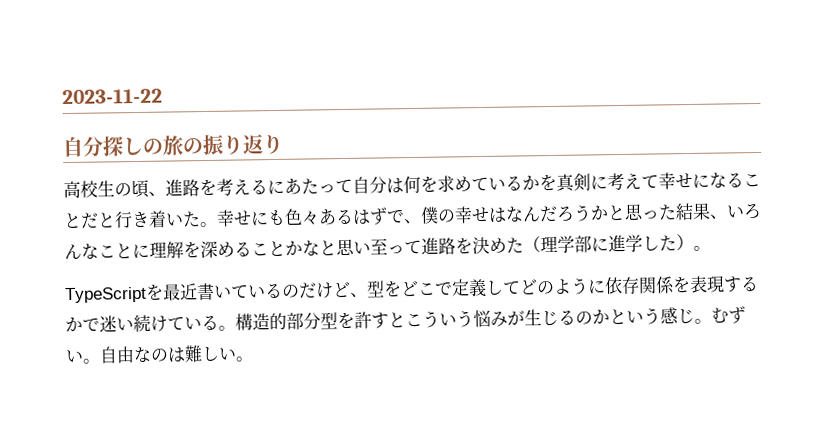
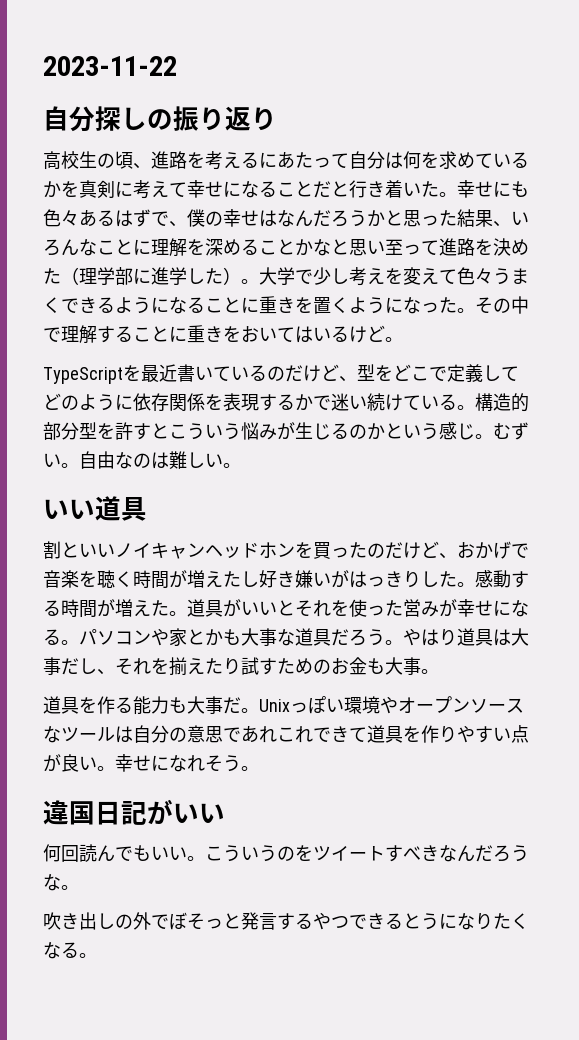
[162,135,204,156] 旅の -> (173, 119) none
(711, 248) none -> [259,267,529,286] [43,296,529,314] [43,325,403,344] 大学で少し考えを変えて色々うまくできるようになることに重きを置くようになった。その中で理解することに重きをおいてはいるけど。
(254, 359) none -> [43,496,147,521] [43,541,529,559] [43,570,529,589] [43,599,529,618] [43,628,529,647] [43,657,439,676] [43,696,524,715] [43,725,529,743] [43,754,259,772] [43,799,225,825] [43,844,529,862] [43,874,79,891] [43,912,529,930] [43,942,97,959] // いい道具 // 割といいノイキャンヘッドホンを買ったのだけど、おかげで音楽を聴く時間が増えたし好き嫌いがはっきりした。感動する時間が増えた。道具がいいとそれを使った営みが幸せになる。パソコンや家とかも大事な道具だろう。やはり道具は大事だし、それを揃えたり試すためのお金も大事。 // 道具を作る能力も大事だ。Unixっぽい環境やオープンソースなツールは自分の意思であれこれできて道具を作りやすい点が良い。幸せになれそう。 // 違国日記がいい // 何回読んでもいい。こういうのをツイートすべきなんだろうな。 // 吹き出しの外でぼそっと発言するやつできるとうになりたくなる。

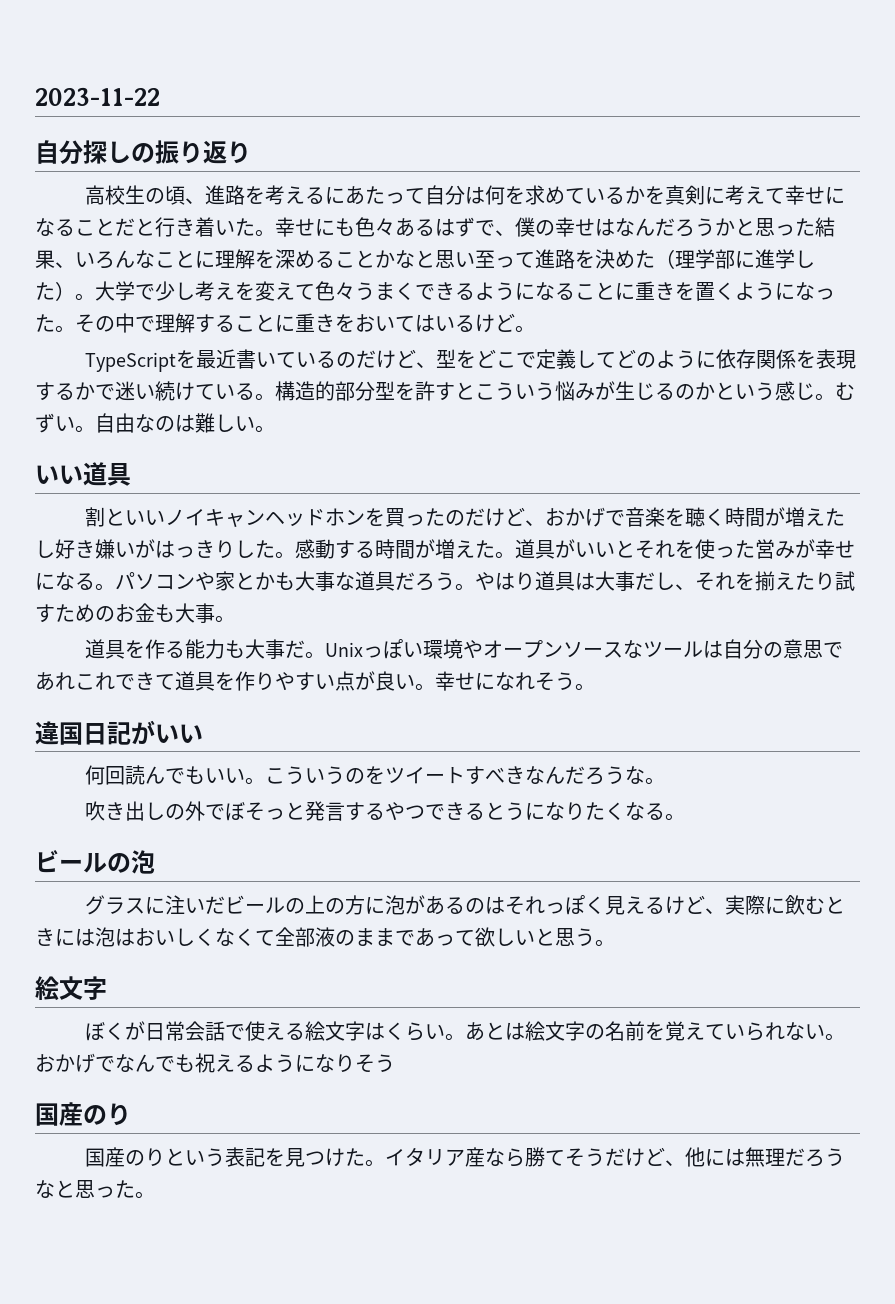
(97, 955) none -> [35,850,155,874] [84,895,845,915] [35,927,615,947] [35,976,107,1001] [84,1021,845,1041] [35,1053,395,1073] [35,1102,131,1126] [84,1147,845,1167] [35,1180,155,1199] // ビールの泡 // グラスに注いだビールの上の方に泡があるのはそれっぽく見えるけど、実際に飲むときには泡はおいしくなくて全部液のままであって欲しいと思う。 // 絵文字 // ぼくが日常会話で使える絵文字はくらい。あとは絵文字の名前を覚えていられない。おかげでなんでも祝えるようになりそう // 国産のり // 国産のりという表記を見つけた。イタリア産なら勝てそうだけど、他には無理だろうなと思った。

